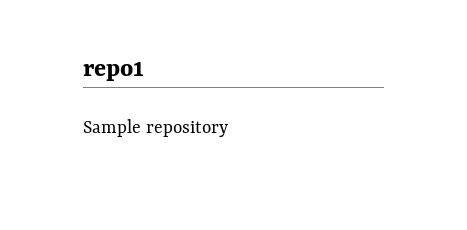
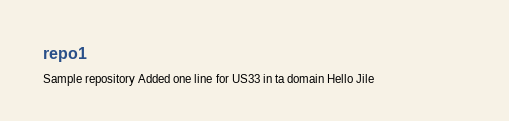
(229, 129) none -> [138,74,375,83] Added one line for US33 in ta domain Hello Jile

